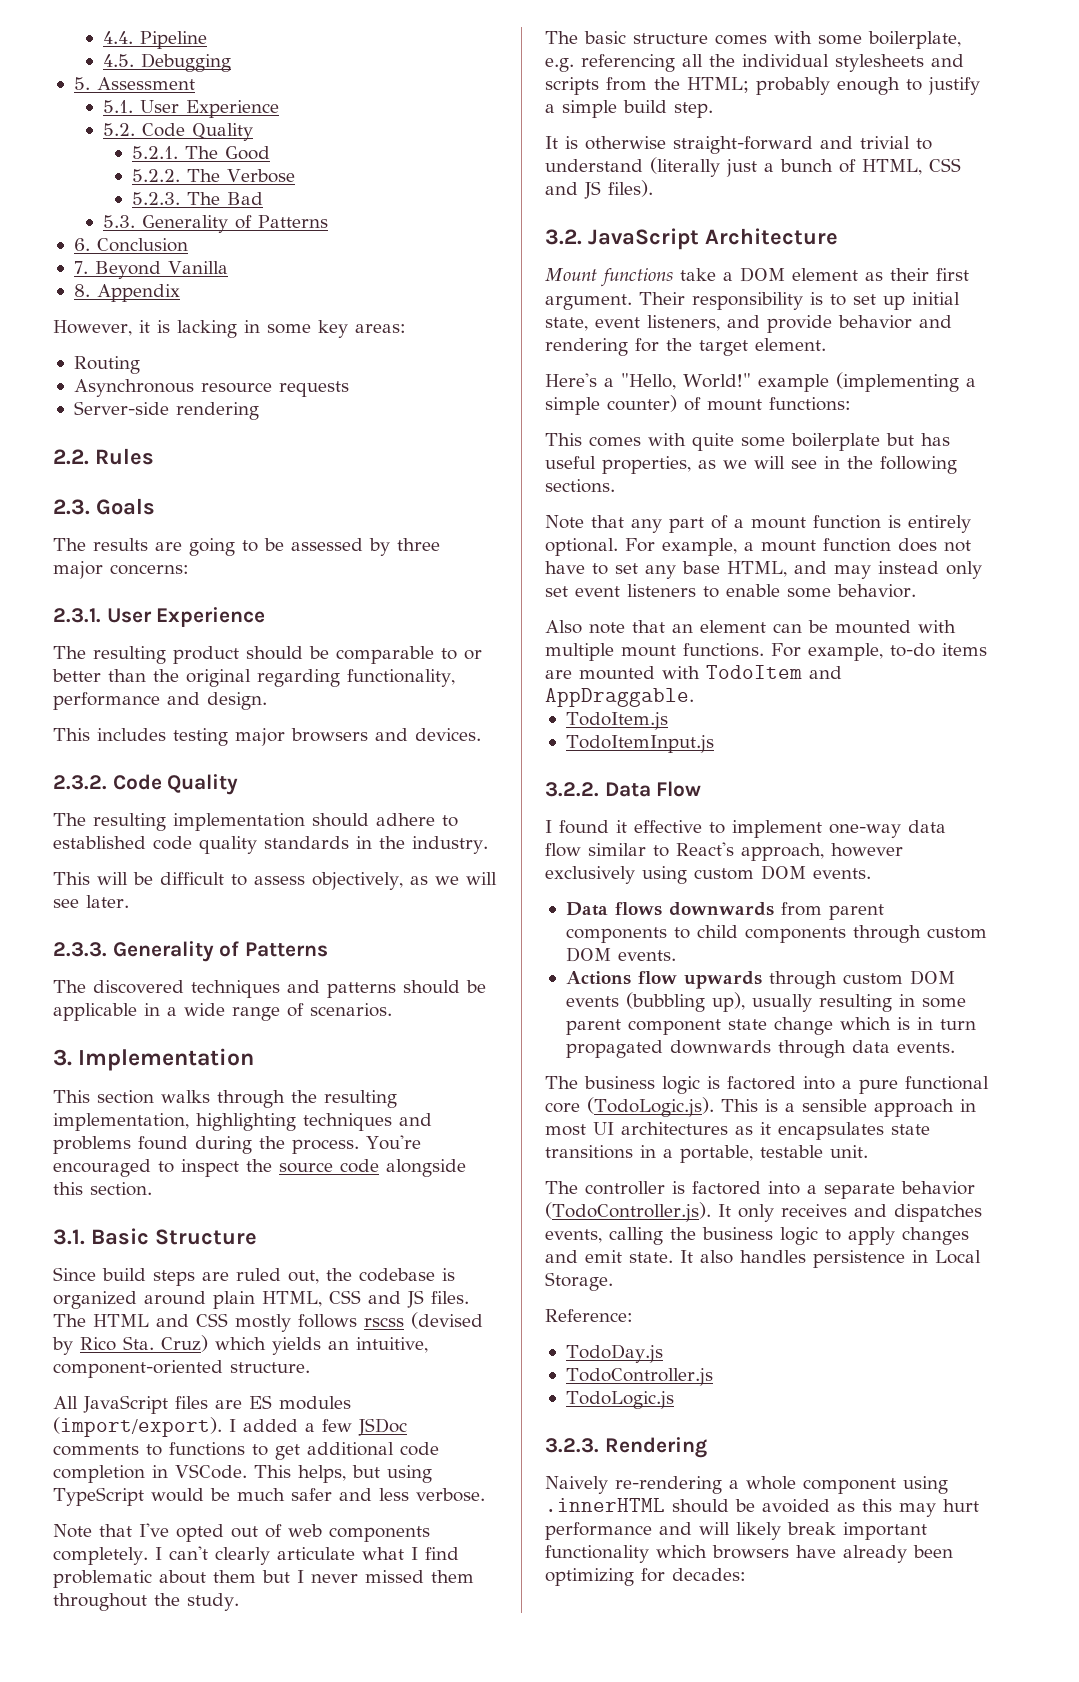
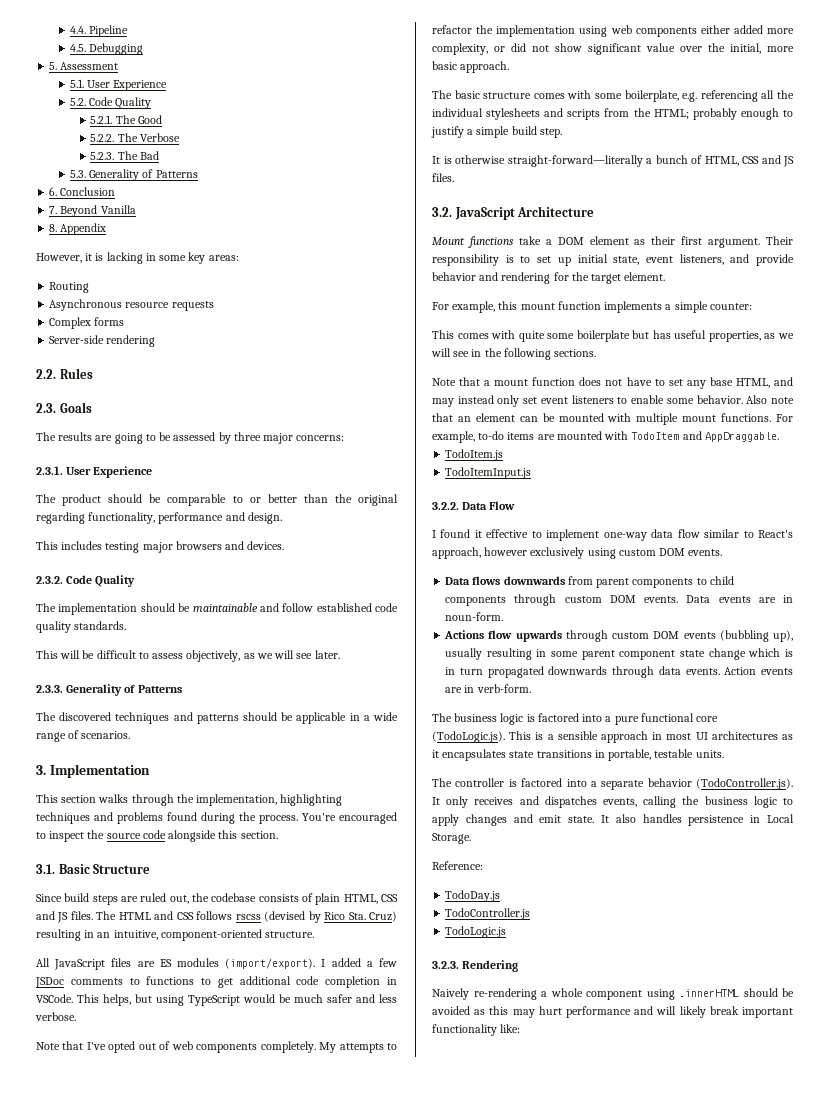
(349, 389) none -> [49,317,125,329] // Complex forms
[93,646,166,664] resulting -> (56, 498) none
[93,813,166,831] resulting -> (56, 607) none
[376,813,458,827] [53,836,488,854] adhere to established code quality standards in the industry. -> [178,603,398,612] [36,621,127,633] be maintainable and follow established code quality standards.
[324,1090,397,1108] resulting -> (194, 798) none
[442,1268,455,1281] [53,1291,206,1309] is organized around -> [258,893,313,902] consists of
[235,1314,291,1332] mostly -> (194, 916) none
[215,1337,321,1355] which yields -> [36,929,95,941] resulting in
[154,1546,459,1565] [53,1570,474,1588] [53,1593,239,1611] I can't clearly articulate what I find problematic about them but I never missed them throughout the study. -> [319,1042,397,1053] [432,25,794,37] [432,43,794,55] [432,61,510,73] My attempts to refactor the implementation using web components either added more complexity, or did not show significant value over the initial, more basic approach.
[673,136,932,154] [545,157,757,177] straight-forward and trivial to understand (literally just -> [507,155,643,167] straight-forward—literally
[608,180,653,197] files). -> [432,173,454,182] files.
[545,372,976,392] [545,395,851,415] Here's a "Hello, World!" example (implementing a simple counter) of mount functions: -> [432,301,752,313] For example, this mount function implements a simple counter:
[631,515,971,533] [545,538,737,556] any part of a mount function is entirely optional. For example, -> (481, 381) none
(916, 591) // -> (743, 399) none
(676, 955) none -> [686,595,793,603] [445,612,504,621] Data events are in noun-form.
(955, 1047) none -> [724,667,793,675] [445,684,531,693] Action events are in verb-form.
[663,1149,673,1158] a -> (605, 754) none
[830,1145,868,1158] unit. -> [695,750,724,758] units.
[656,1545,953,1563] [545,1568,746,1586] which browsers have already been optimizing for decades: -> [500,1024,521,1033] like:

